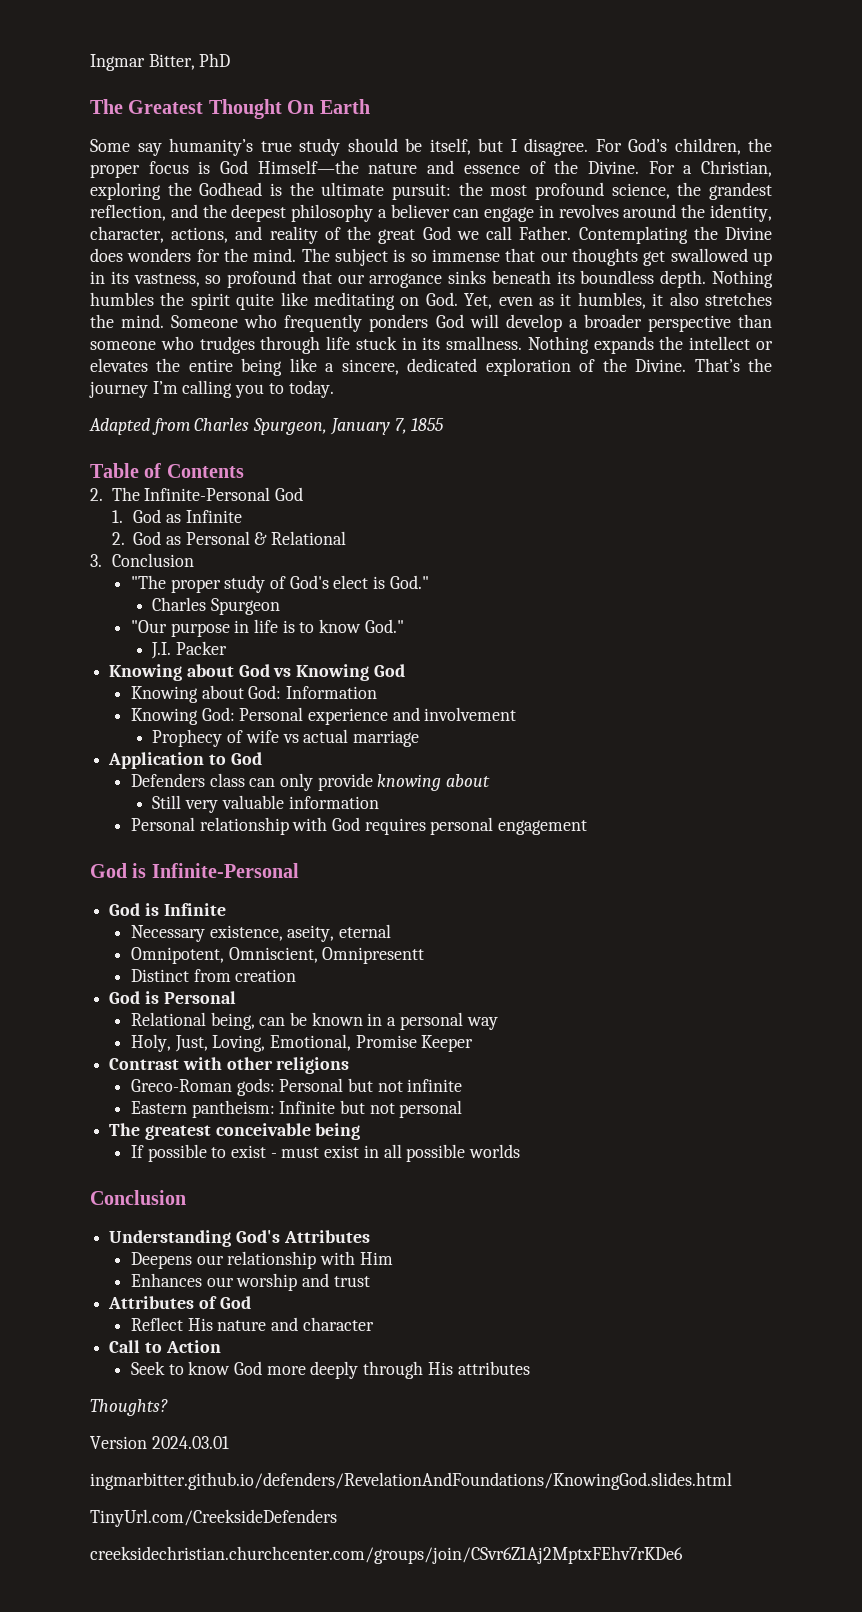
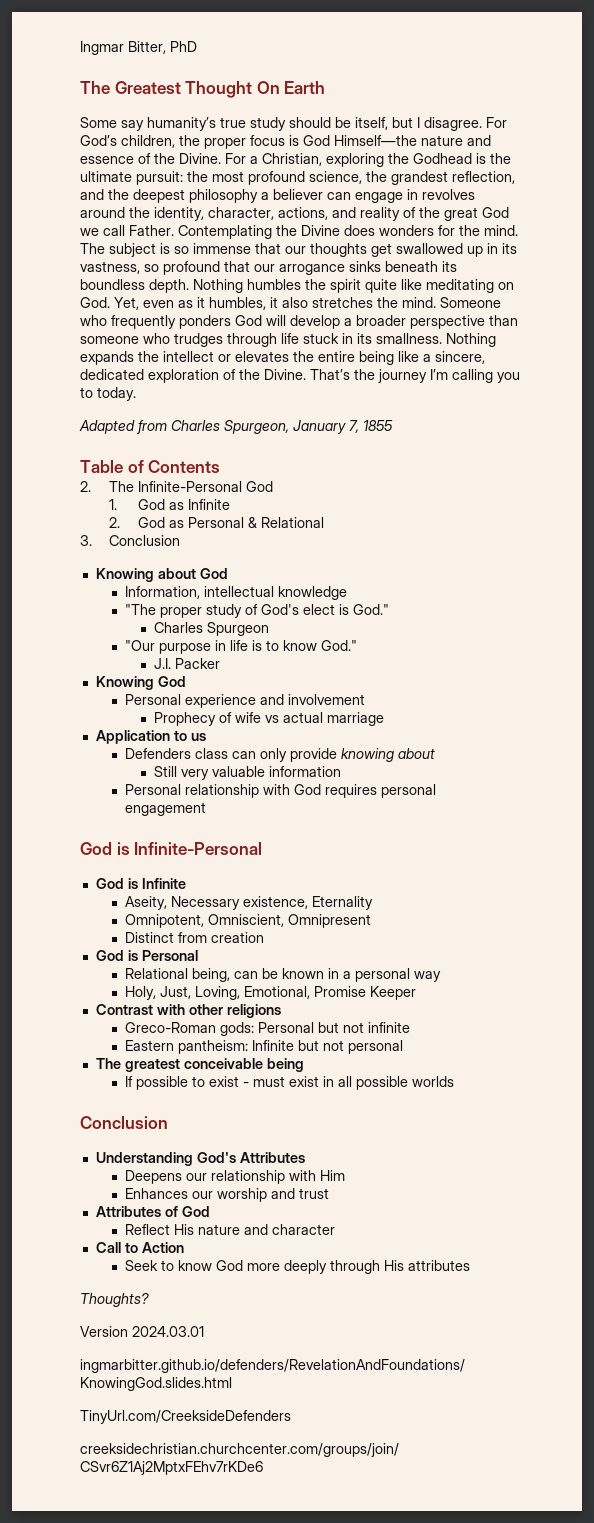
(194, 560) none -> [95,568,228,582] [124,586,347,600] // Knowing about God // Information, intellectual knowledge
[186,664,405,681] [130,685,377,703] [130,707,235,725] about God vs Knowing God // Knowing about God: Information // Knowing God: -> [157,676,186,687] God //
[230,752,262,765] God -> [190,733,206,741] us
(226, 909) none -> [124,896,167,910] Aseity,
[287,924,391,942] aseity, eternal -> [311,896,373,910] Eternality
[322,947,425,964] Omnipresentt -> [287,914,371,928] Omnipresent

